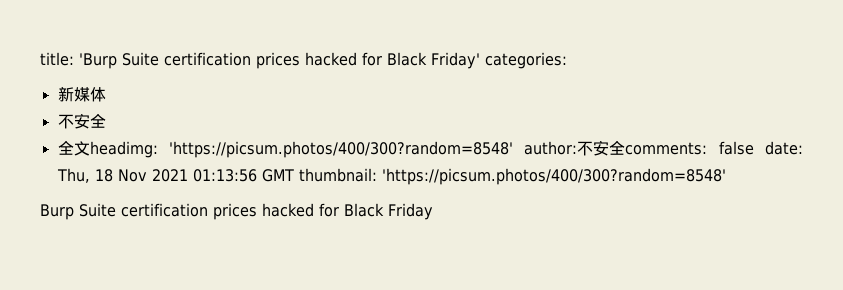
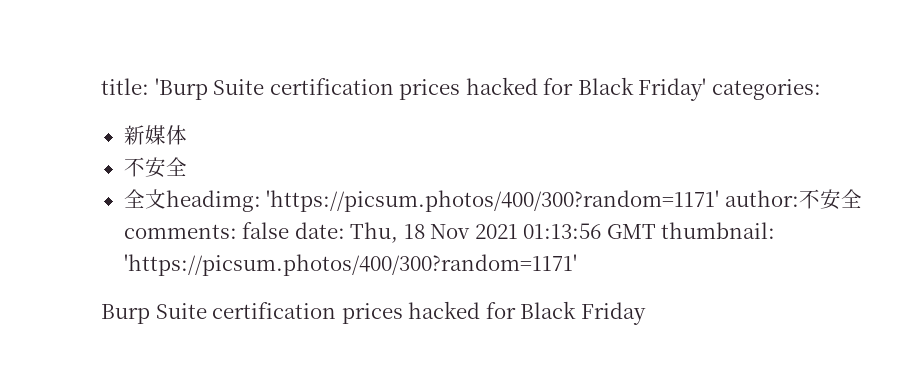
[168,141,513,158] 'https://picsum.photos/400/300?random=8548' -> [266,190,720,212] 'https://picsum.photos/400/300?random=1171'
[381,168,726,185] 'https://picsum.photos/400/300?random=8548' -> [123,254,577,276] 'https://picsum.photos/400/300?random=1171'

